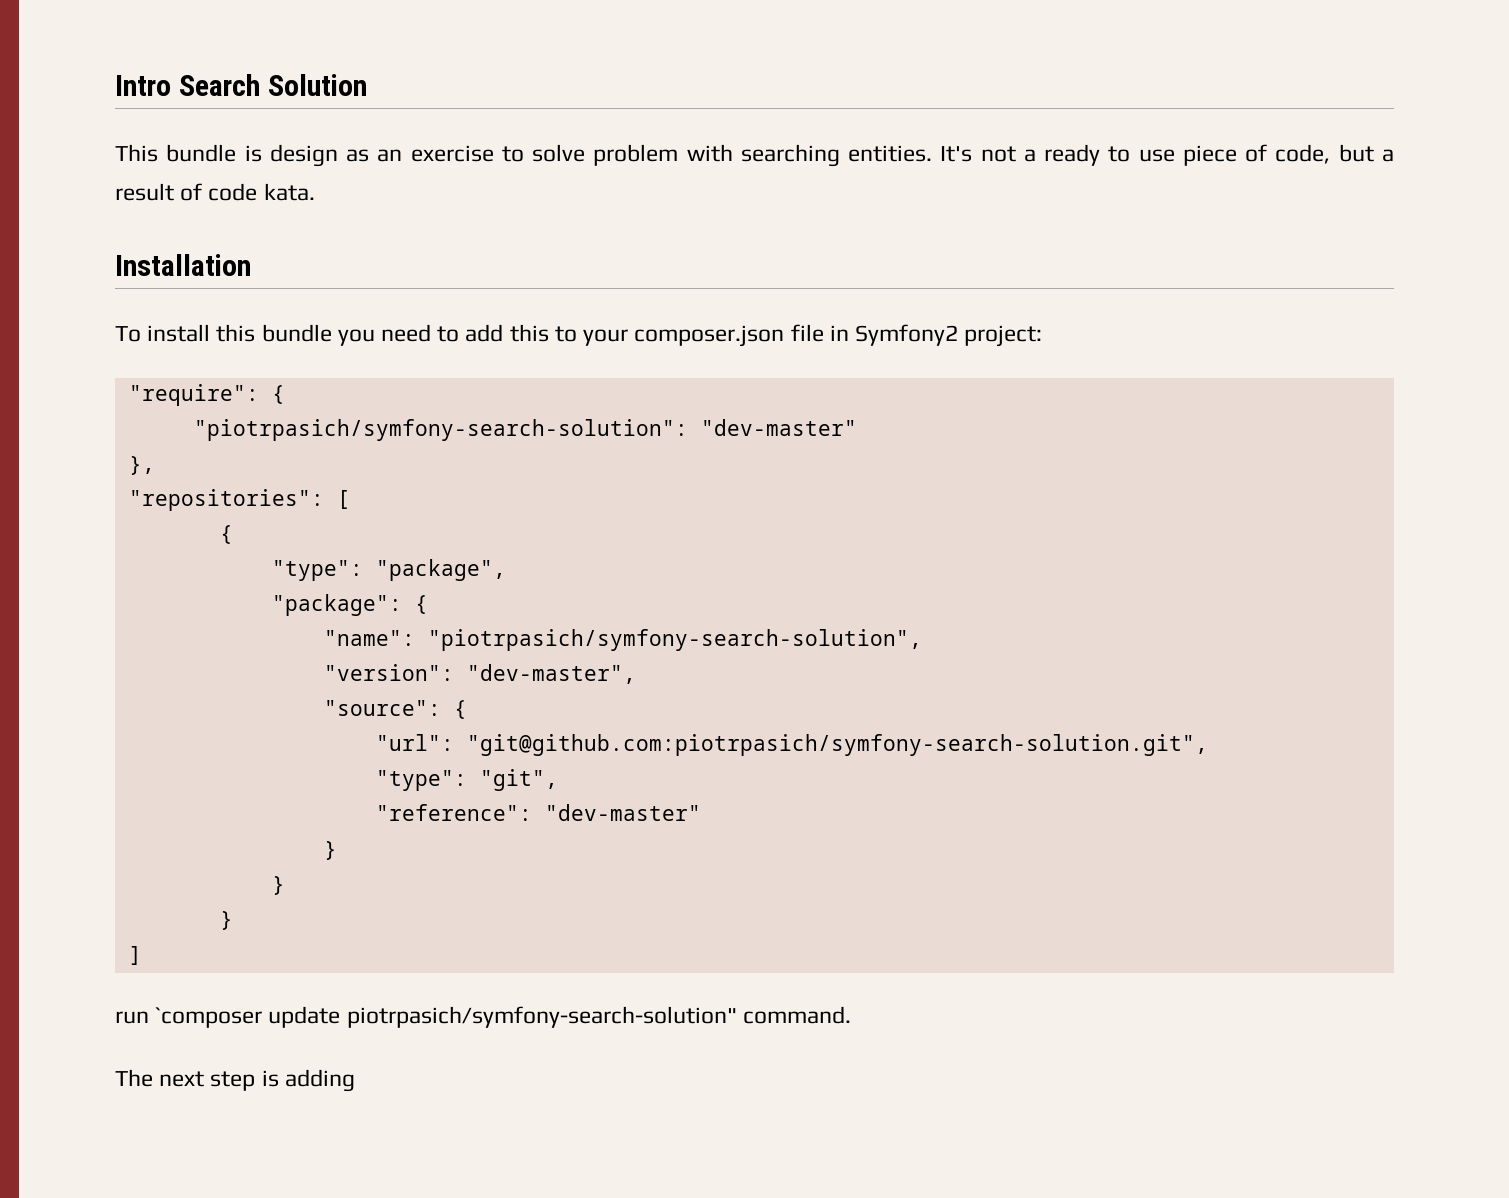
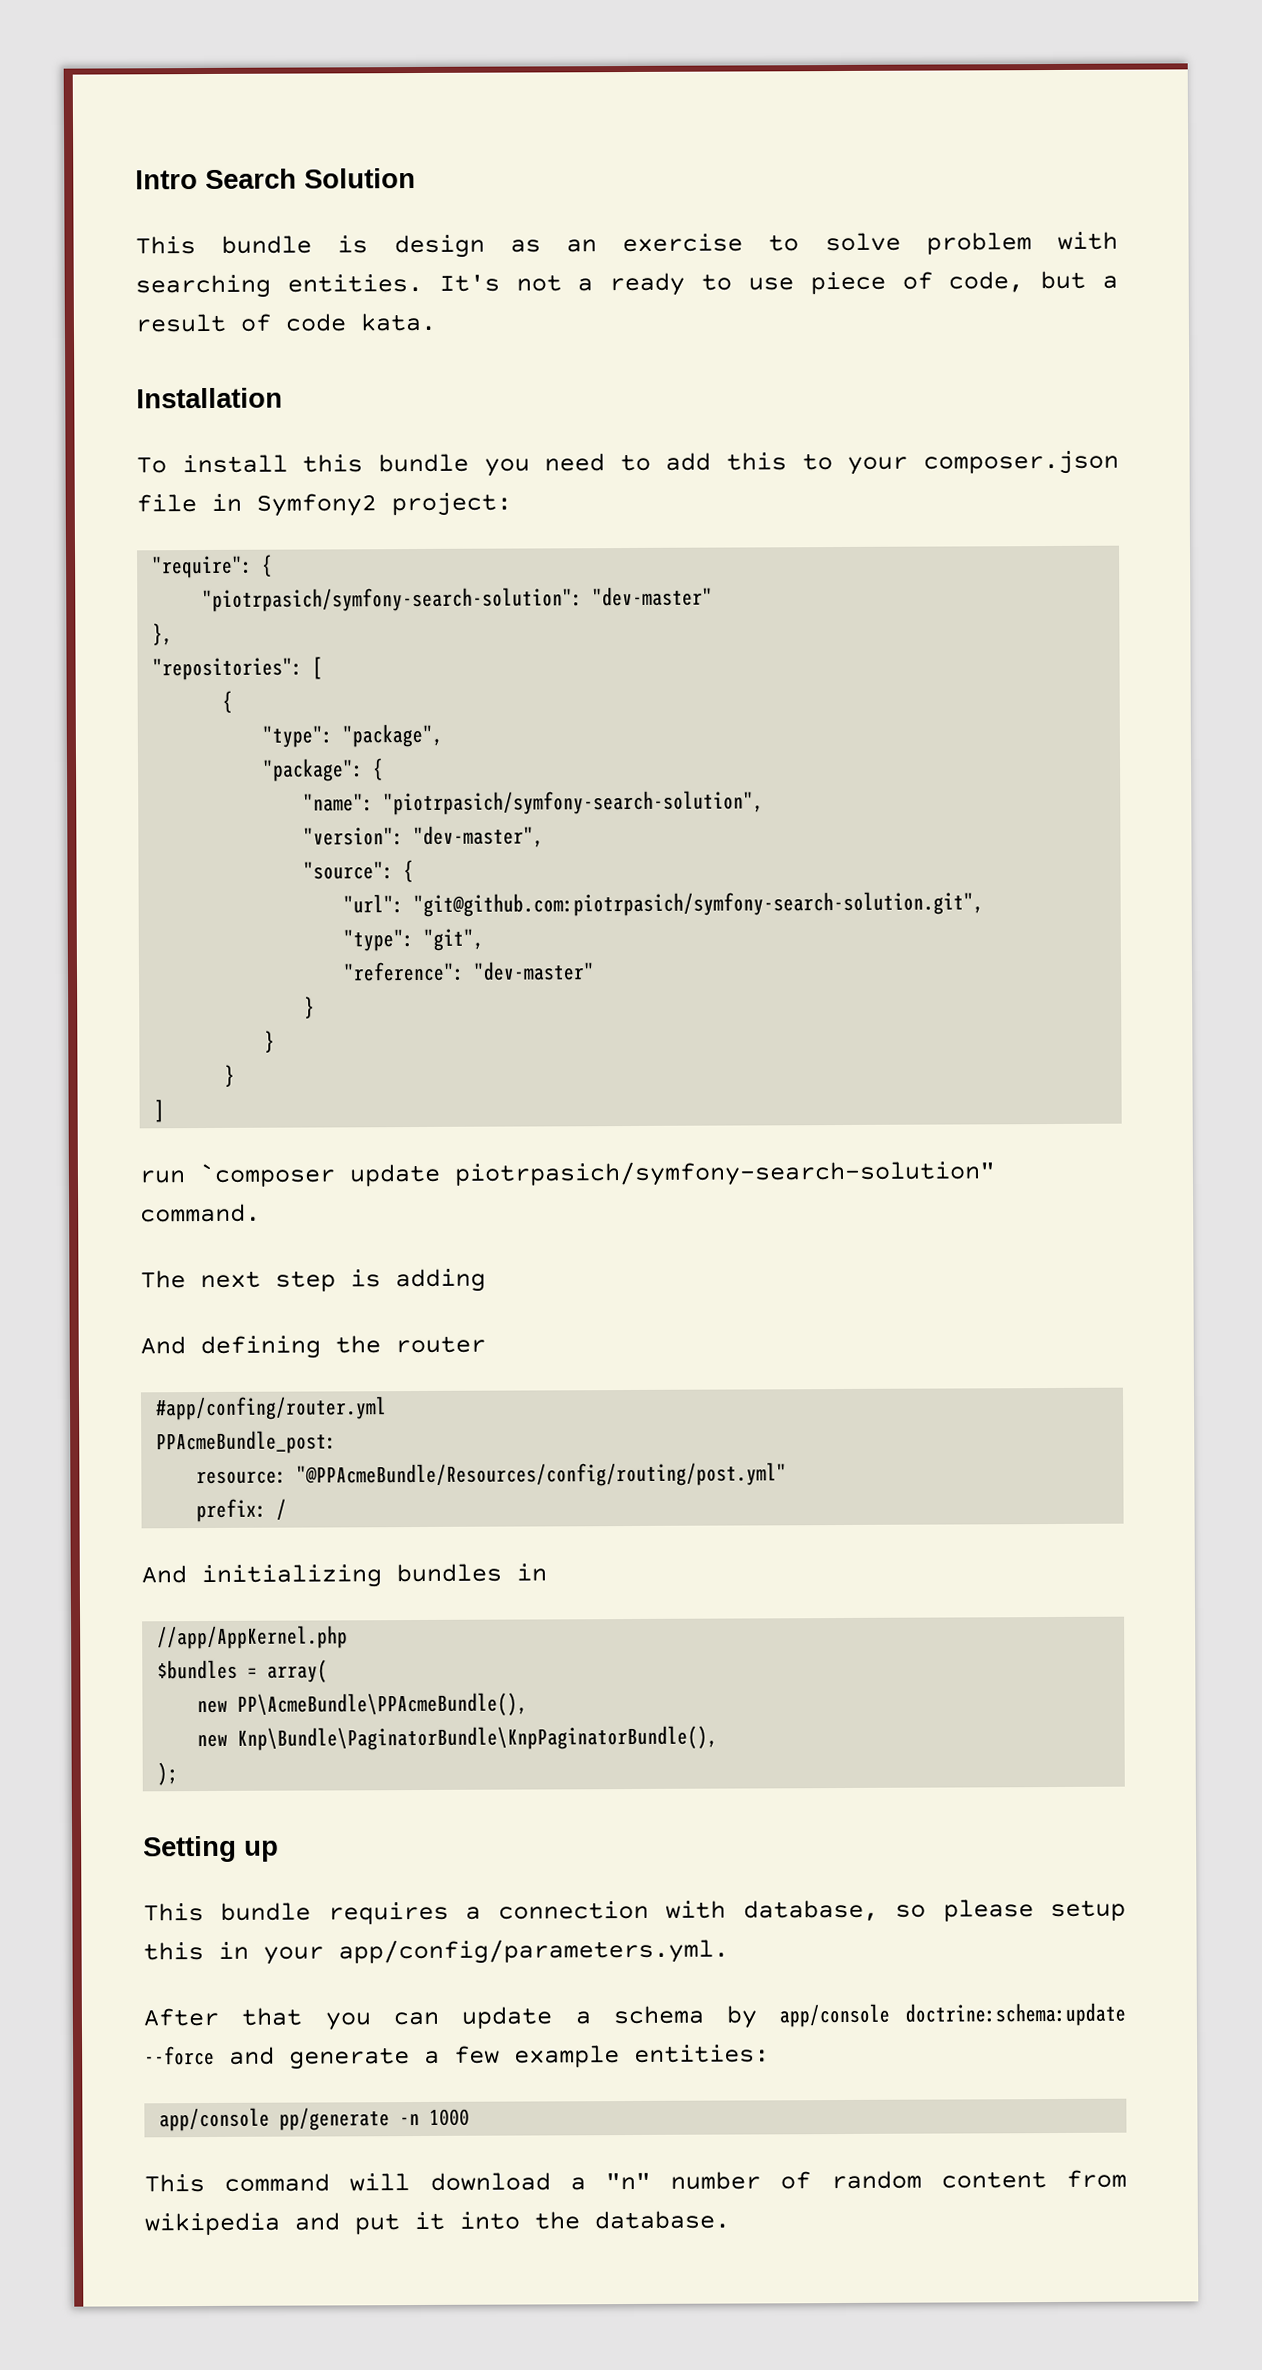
(355, 1080) none -> [140,1335,486,1360] [155,1396,388,1421] [156,1430,338,1455] [196,1462,788,1488] [196,1498,288,1523] [141,1563,547,1589] [157,1625,349,1650] [157,1659,329,1683] [197,1692,529,1717] [197,1725,719,1751] [157,1762,179,1786] [143,1835,279,1863] [143,1899,1126,1925] [143,1938,729,1965] [143,2002,1126,2031] [144,2044,770,2070] [159,2107,471,2132] [144,2169,1127,2193] [144,2210,730,2236] // And defining the router // #app/confing/router.yml // PPAcmeBundle_post: // resource: "@PPAcmeBundle/Resources/config/routing/post.yml" // prefix: / // And initializing bundles in // //app/AppKernel.php // $bundles = array( // new PP\AcmeBundle\PPAcmeBundle(), // new Knp\Bundle\PaginatorBundle\KnpPaginatorBundle(), // ); // Setting up // This bundle requires a connection with database, so please setup this in your app/config/parameters.yml. // After that you can update a schema by app/console doctrine:schema:update --force and generate a few example entities: // app/console pp/generate -n 1000 // This command will download a "n" number of random content from wikipedia and put it into the database.

